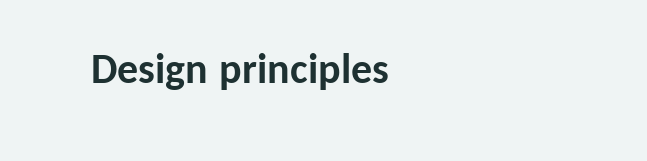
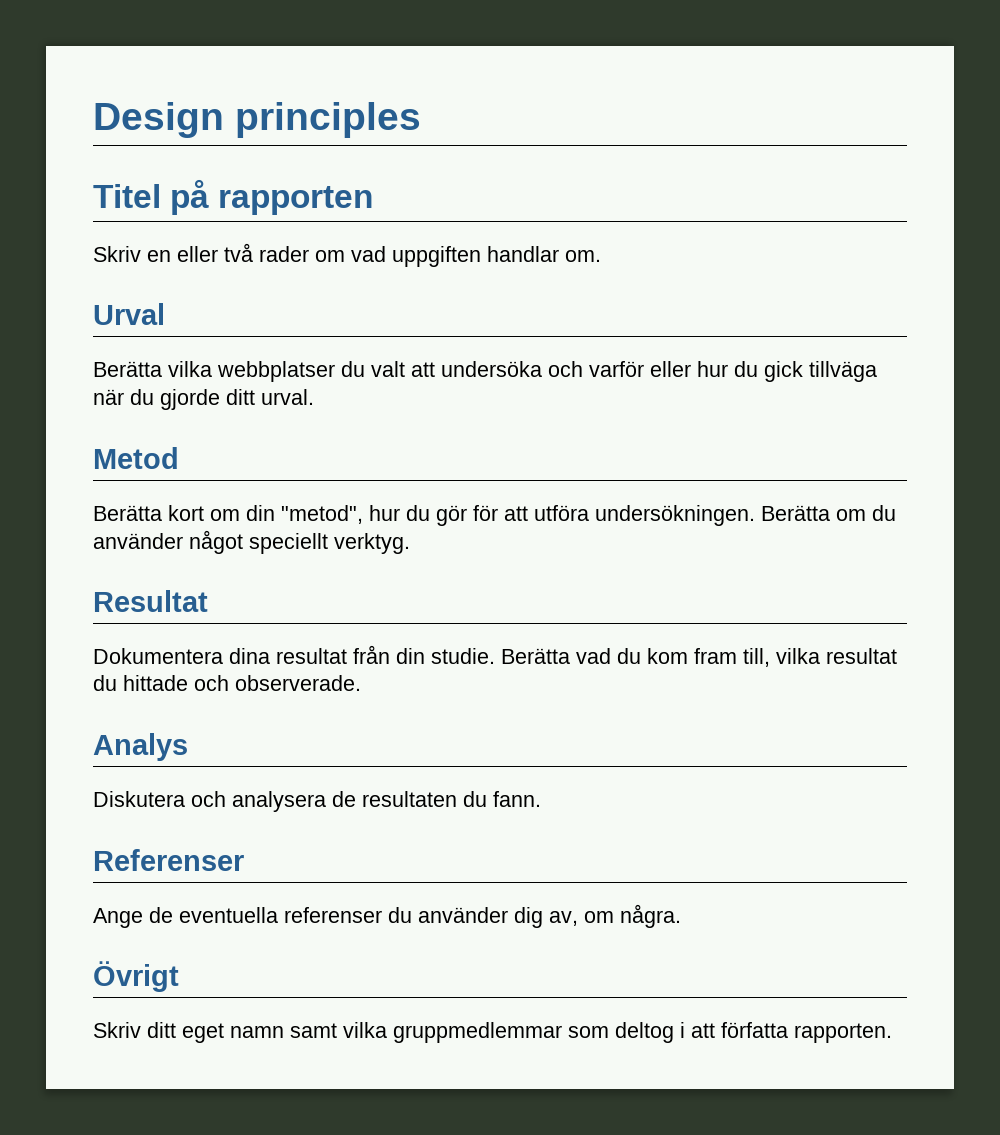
(390, 71) none -> [93,179,374,215] [93,243,601,267] [93,303,165,325] [93,361,877,382] [93,389,314,410] [93,447,179,469] [93,505,896,526] [93,530,410,554] [93,590,208,612] [93,645,897,667] [93,675,361,691] [93,733,188,761] [93,791,541,812] [93,849,244,871] [93,904,681,928] [93,961,179,992] [93,1022,892,1043] // Titel på rapporten // Skriv en eller två rader om vad uppgiften handlar om. // Urval // Berätta vilka webbplatser du valt att undersöka och varför eller hur du gick tillväga när du gjorde ditt urval. // Metod // Berätta kort om din "metod", hur du gör för att utföra undersökningen. Berätta om du använder något speciellt verktyg. // Resultat // Dokumentera dina resultat från din studie. Berätta vad du kom fram till, vilka resultat du hittade och observerade. // Analys // Diskutera och analysera de resultaten du fann. // Referenser // Ange de eventuella referenser du använder dig av, om några. // Övrigt // Skriv ditt eget namn samt vilka gruppmedlemmar som deltog i att författa rapporten.

